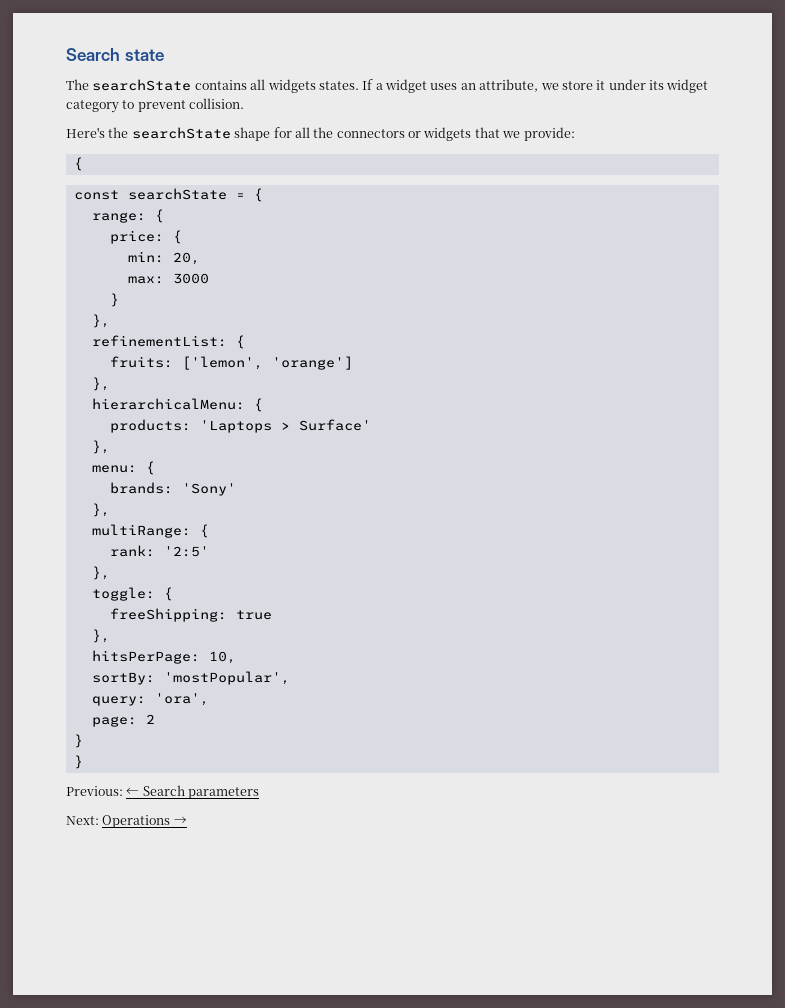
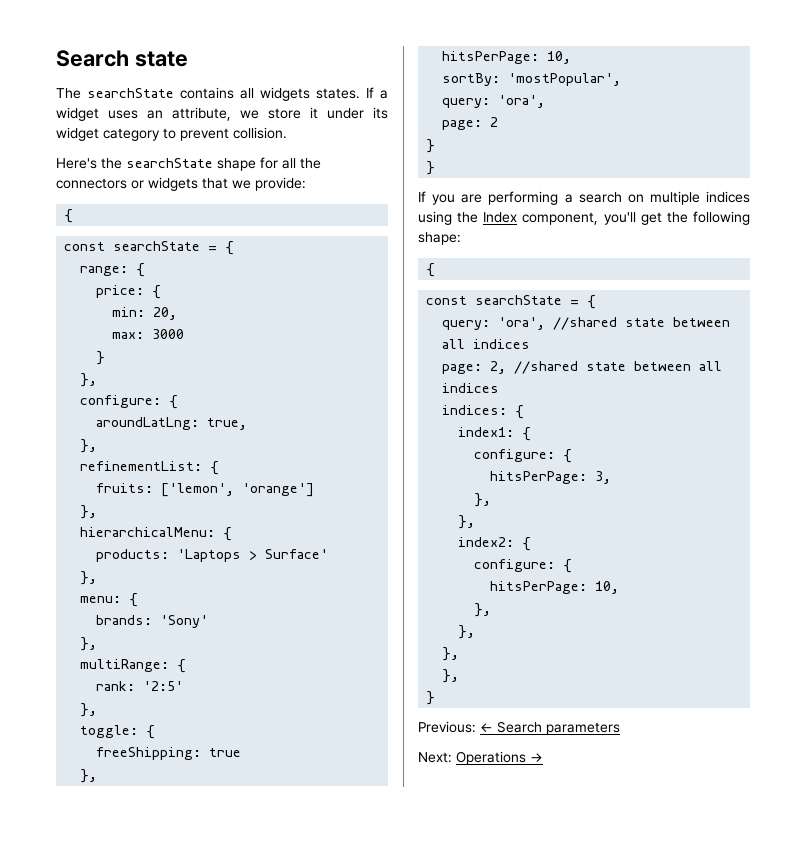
(110, 321) none -> [80,395,179,409] [96,417,248,430] [80,439,98,453] // configure: { // aroundLatLng: true, // },
(83, 762) none -> [418,191,750,205] [418,211,750,225] [418,232,461,245] [426,263,436,277] [426,295,597,309] [442,317,731,330] [442,339,531,349] [442,361,723,374] [442,383,500,393] [442,405,525,419] [458,427,532,441] [474,449,573,463] [490,471,612,484] [474,493,492,507] [458,515,476,529] [458,537,532,551] [474,559,573,573] [490,581,620,594] [474,603,492,617] [458,625,476,639] [442,647,460,661] [442,669,460,683] [426,691,436,705] // If you are performing a search on multiple indices using the Index component, you'll get the following shape: // { // const searchState = { // query: 'ora', //shared state between all indices // page: 2, //shared state between all indices // indices: { // index1: { // configure: { // hitsPerPage: 3, // }, // }, // index2: { // configure: { // hitsPerPage: 10, // }, // }, // }, // }, // }

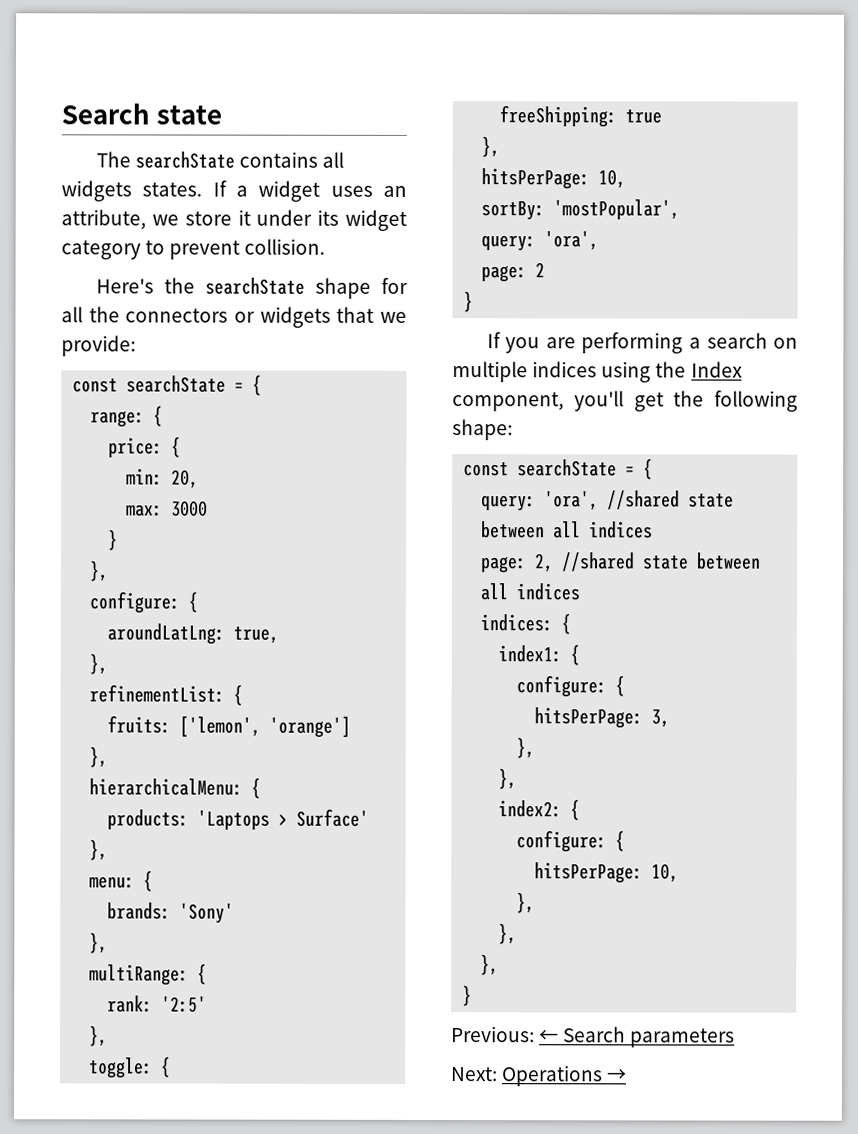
[64,209,74,223] // { -> (136, 346) none
[426,161,436,175] // } -> (474, 302) none
[426,263,436,277] // { -> (513, 430) none
[442,669,460,683] // }, -> (500, 965) none

